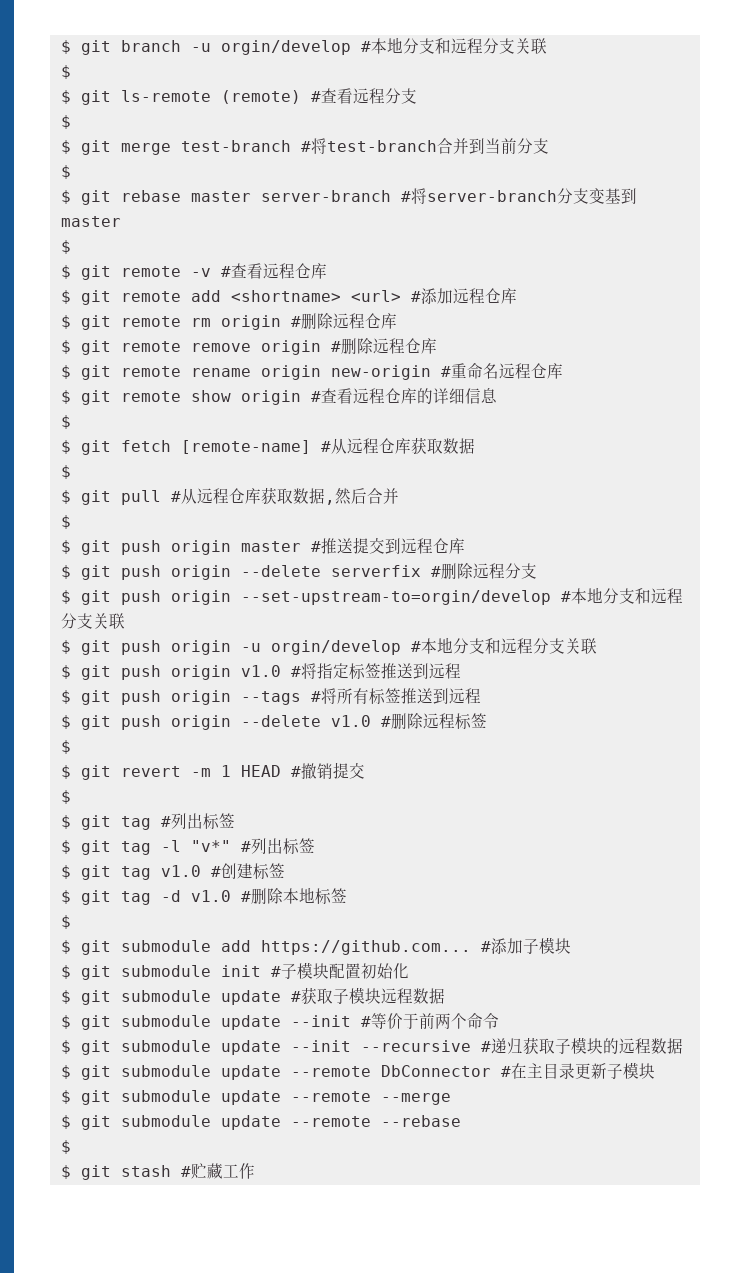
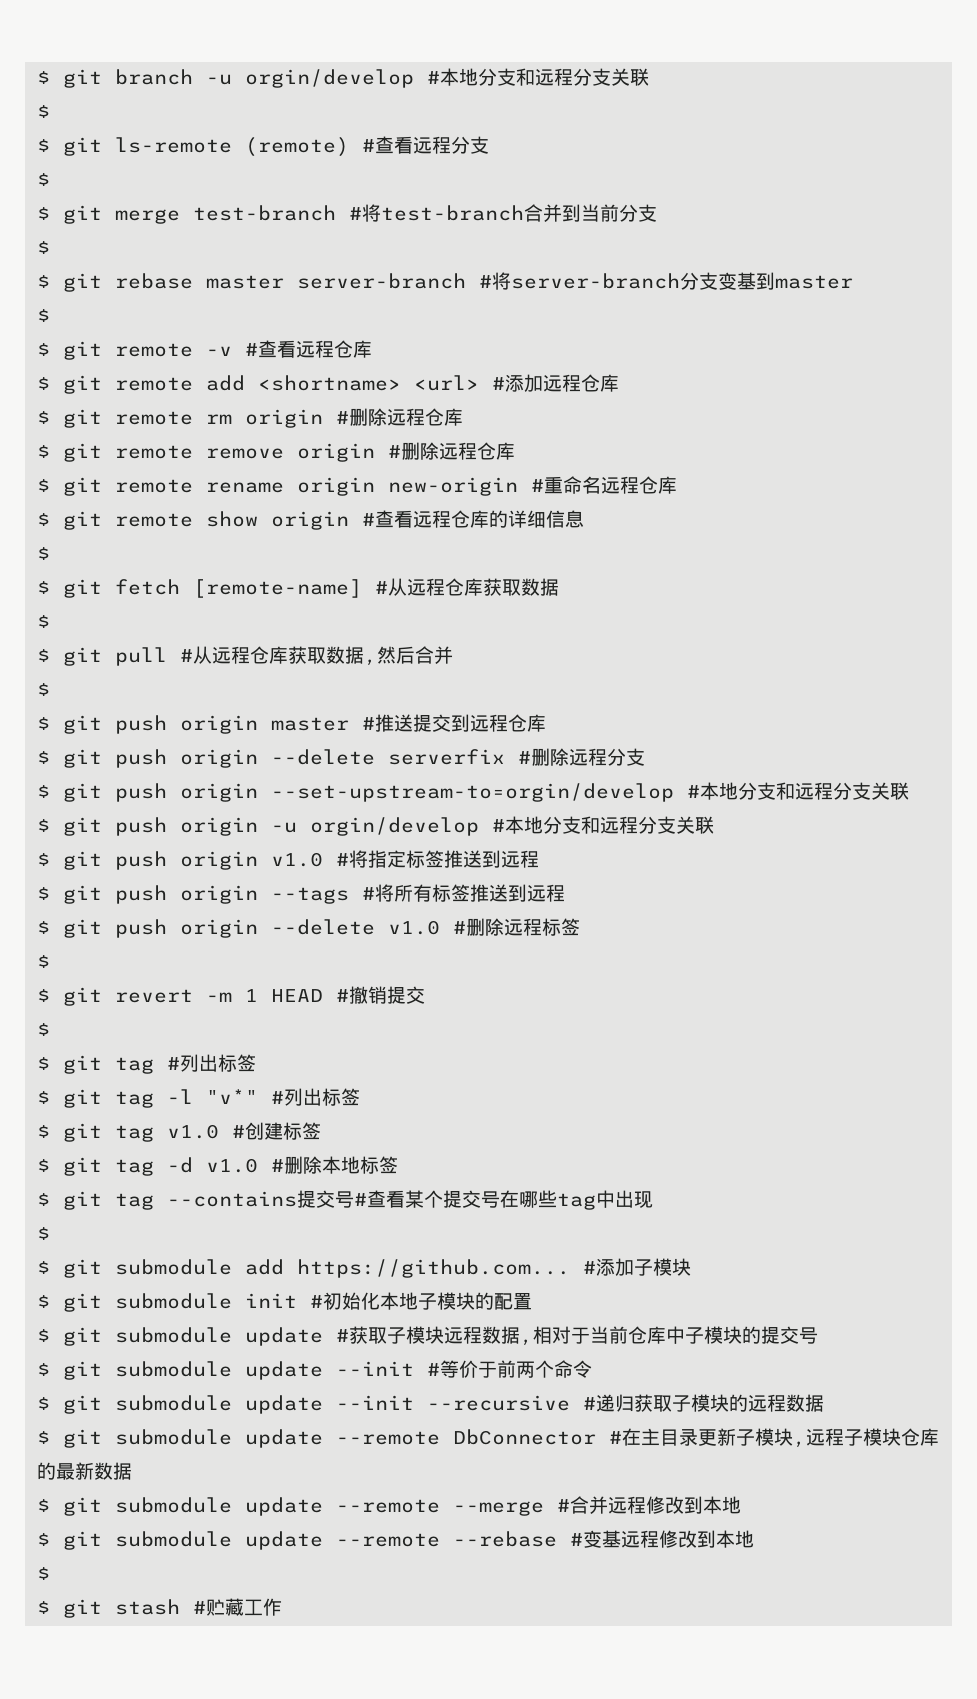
(347, 895) none -> [37,1190,653,1210] // $ git tag --contains提交号#查看某个提交号在哪些tag中出现
[280,962,329,979] 子模块 -> [323,1292,494,1310] 初始化本地子模块的
[360,963,409,979] 初始化 -> (532, 1301) none
(445, 996) none -> [520,1326,818,1346] ,相对于当前仓库中子模块的提交号
(655, 1071) none -> [793,1428,939,1448] [37,1462,132,1480] ,远程子模块仓库的最新数据
(451, 1099) none -> [557,1496,741,1514] #合并远程修改到本地
(461, 1121) none -> [570,1530,754,1548] #变基远程修改到本地

